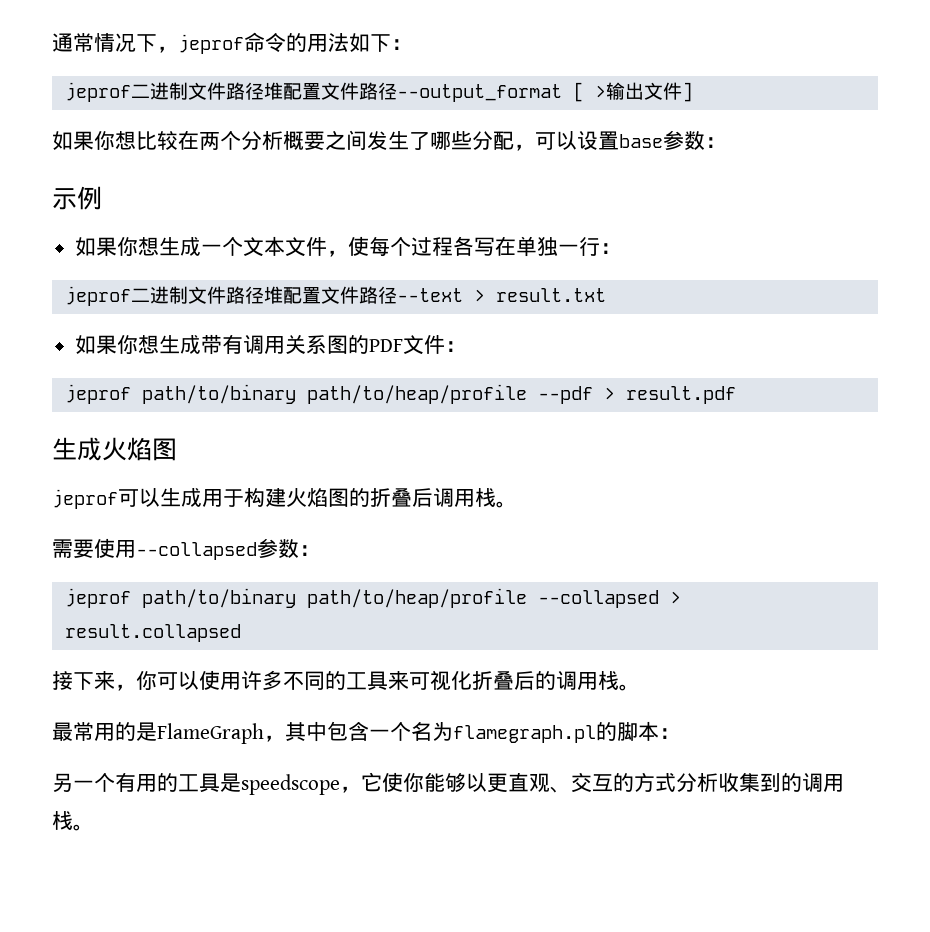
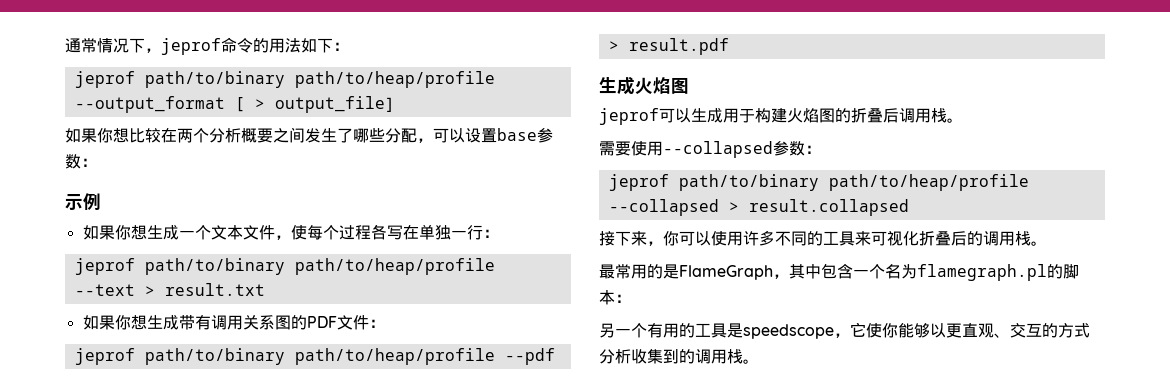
[130,82,693,102] 二进制文件路径堆配置文件路径--output_format [ >输出文件] -> [144,71,495,88] [74,96,395,113] path/to/binary path/to/heap/profile --output_format [ > output_file]
[130,286,397,304] 二进制文件路径堆配置文件路径 -> [144,258,495,275] path/to/binary path/to/heap/profile

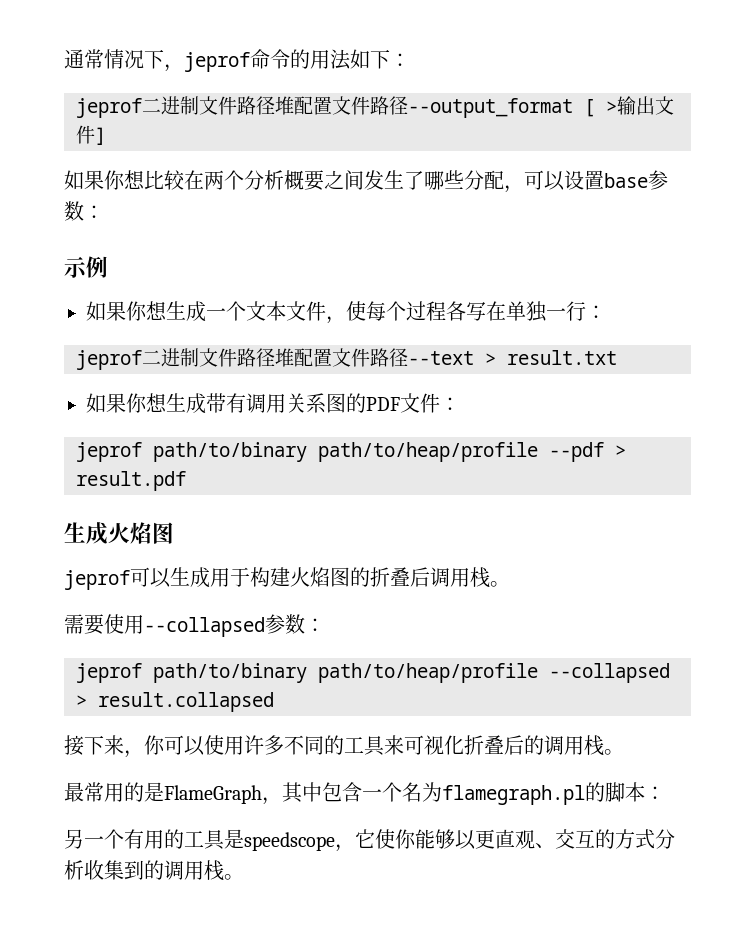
[144,71,495,88] [74,96,395,113] path/to/binary path/to/heap/profile --output_format [ > output_file] -> [142,96,674,118] [76,125,106,145] 二进制文件路径堆配置文件路径--output_format [ >输出文件]
[144,258,495,275] path/to/binary path/to/heap/profile -> [142,348,408,367] 二进制文件路径堆配置文件路径

